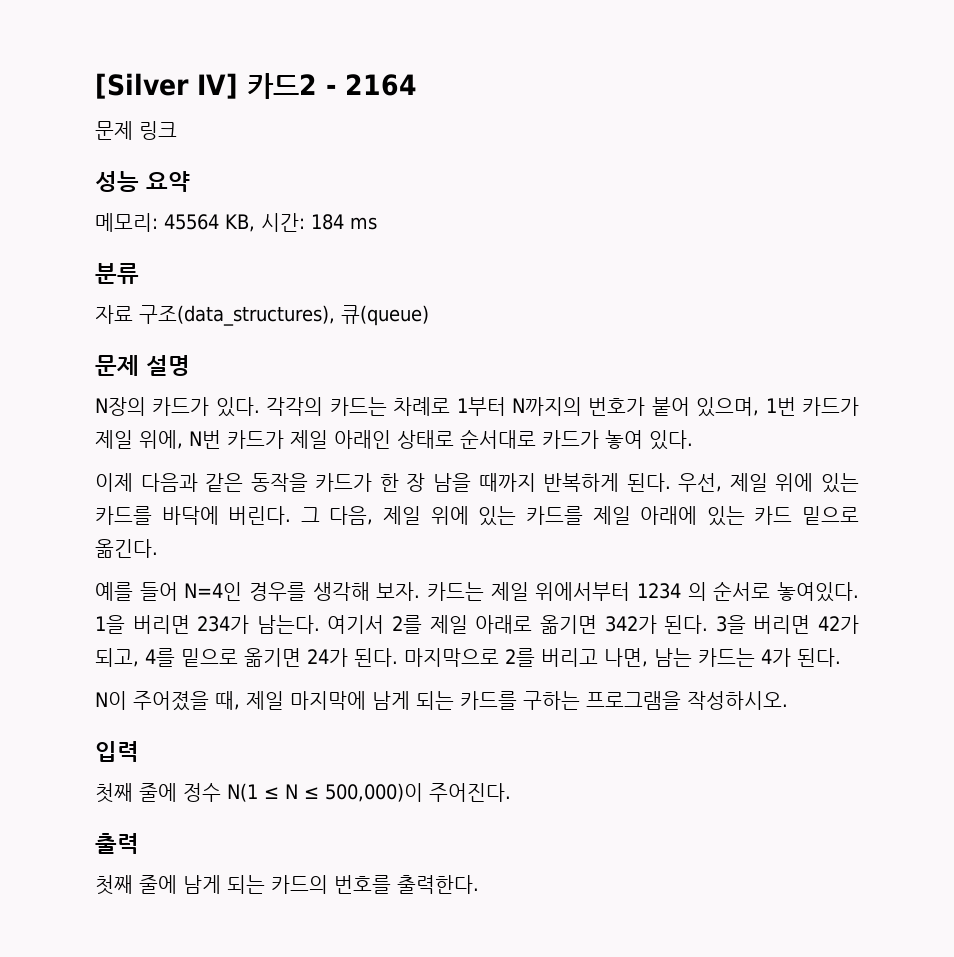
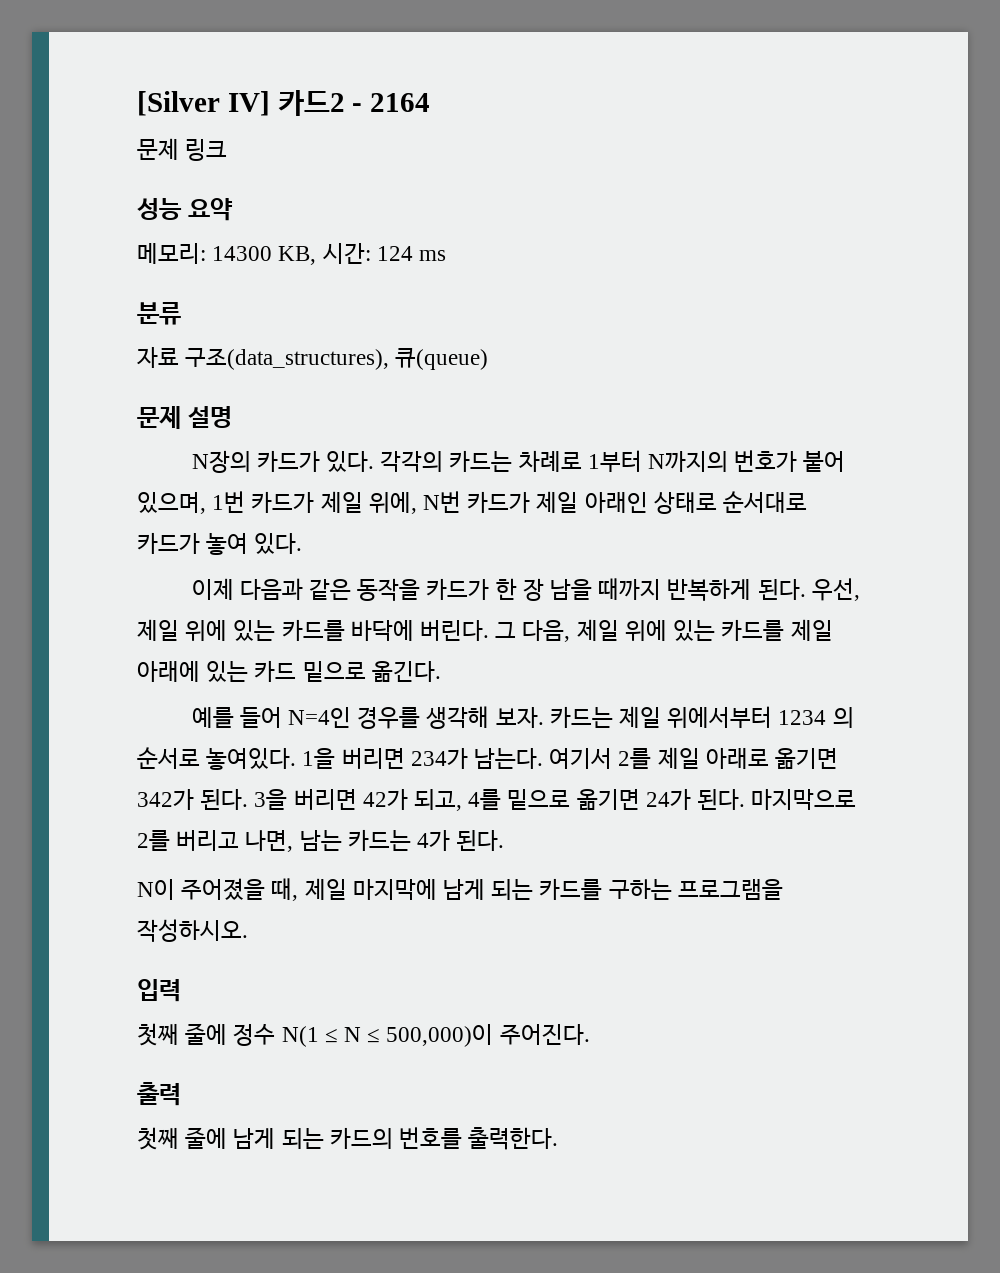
[164,214,219,230] 45564 -> [212,246,273,261] 14300
[311,214,344,230] 184 -> [376,246,413,261] 124

